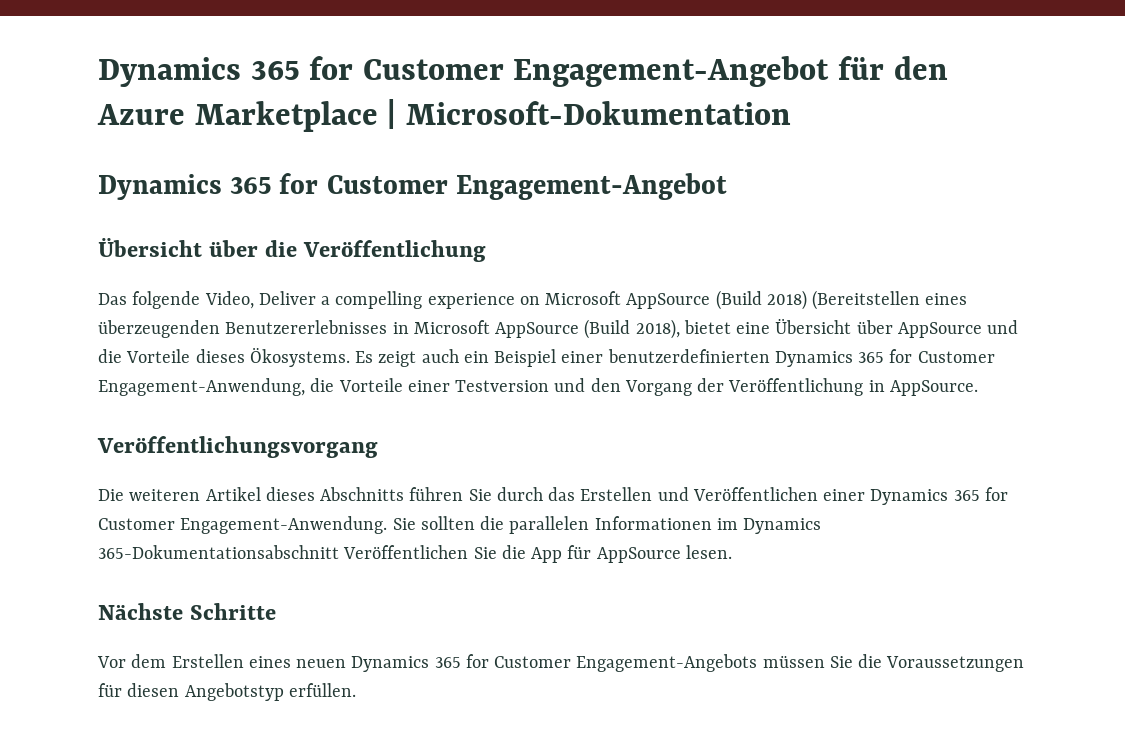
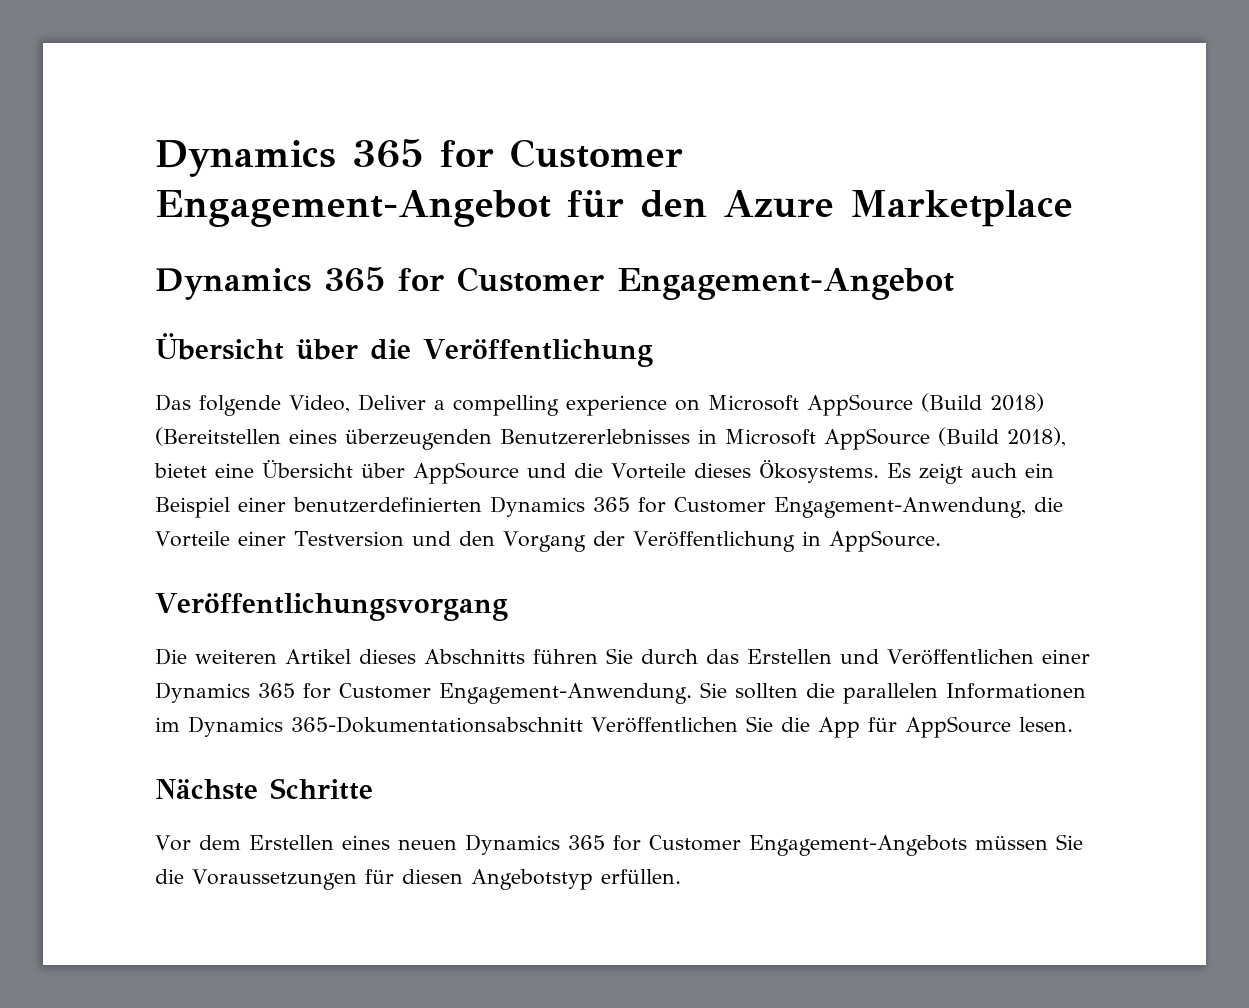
[387,99,791,129] | Microsoft-Dokumentation -> (1073, 208) none

